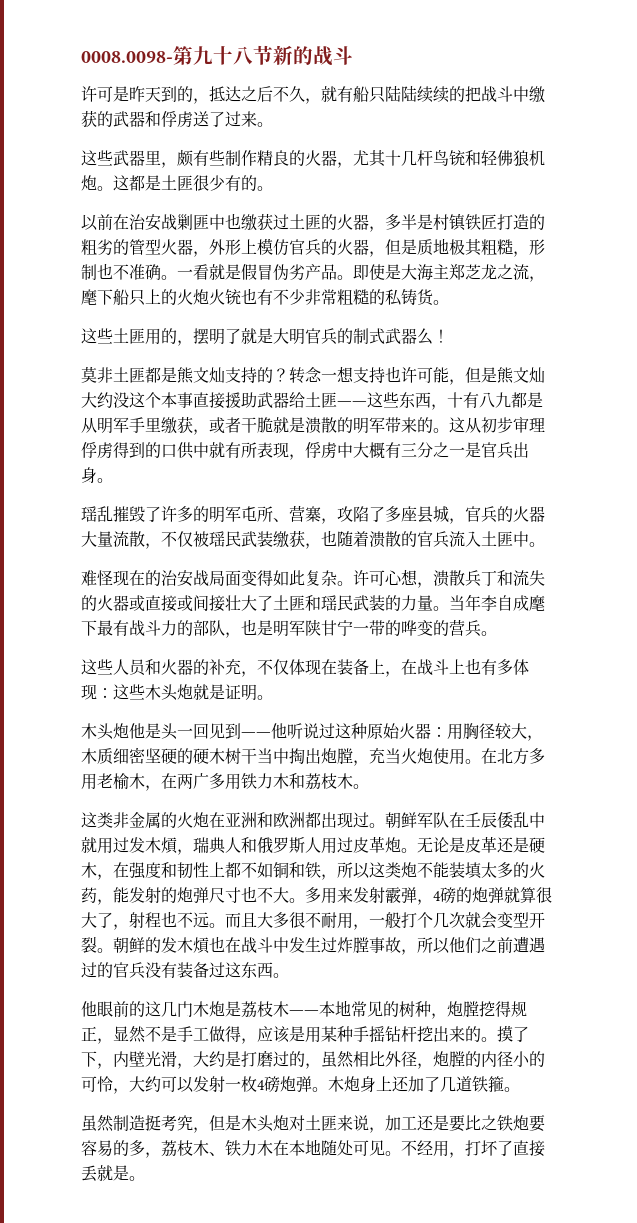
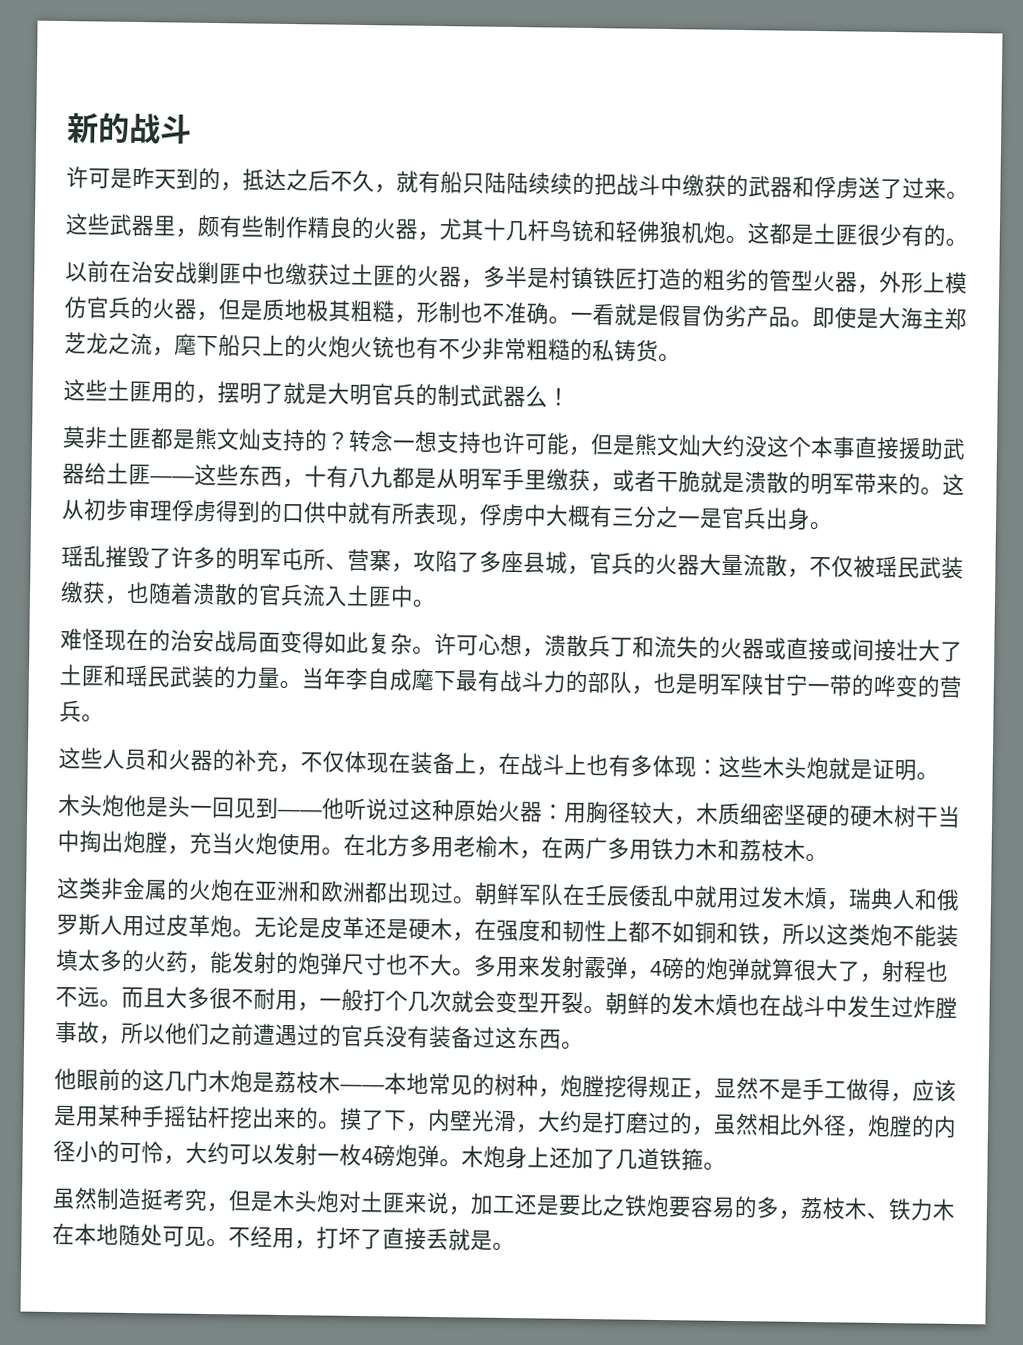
[81,45,273,65] 0008.0098-第九十八节 -> (66, 128) none

